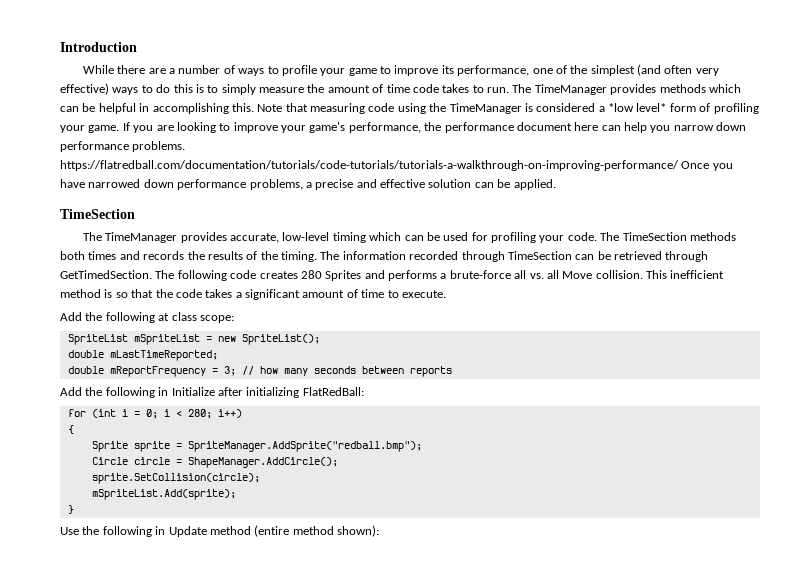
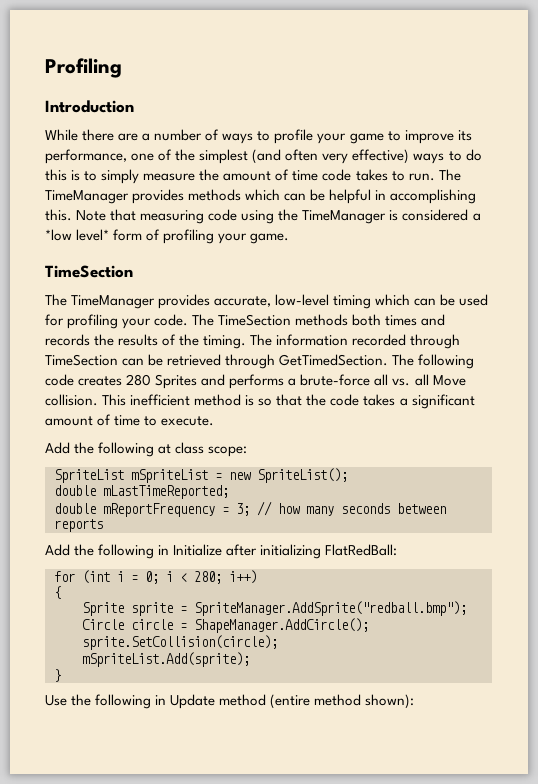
(60, 47) none -> [45,58,122,78] Profiling //
[122,122,747,133] [60,141,186,152] [60,160,733,171] [60,179,556,190] If you are looking to improve your game's performance, the performance document here can help you narrow down performance problems. https://flatredball.com/documentation/tutorials/code-tutorials/tutorials-a-walkthrough-on-improving-performance/ Once you have narrowed down performance problems, a precise and effective solution can be applied. -> (290, 238) none

